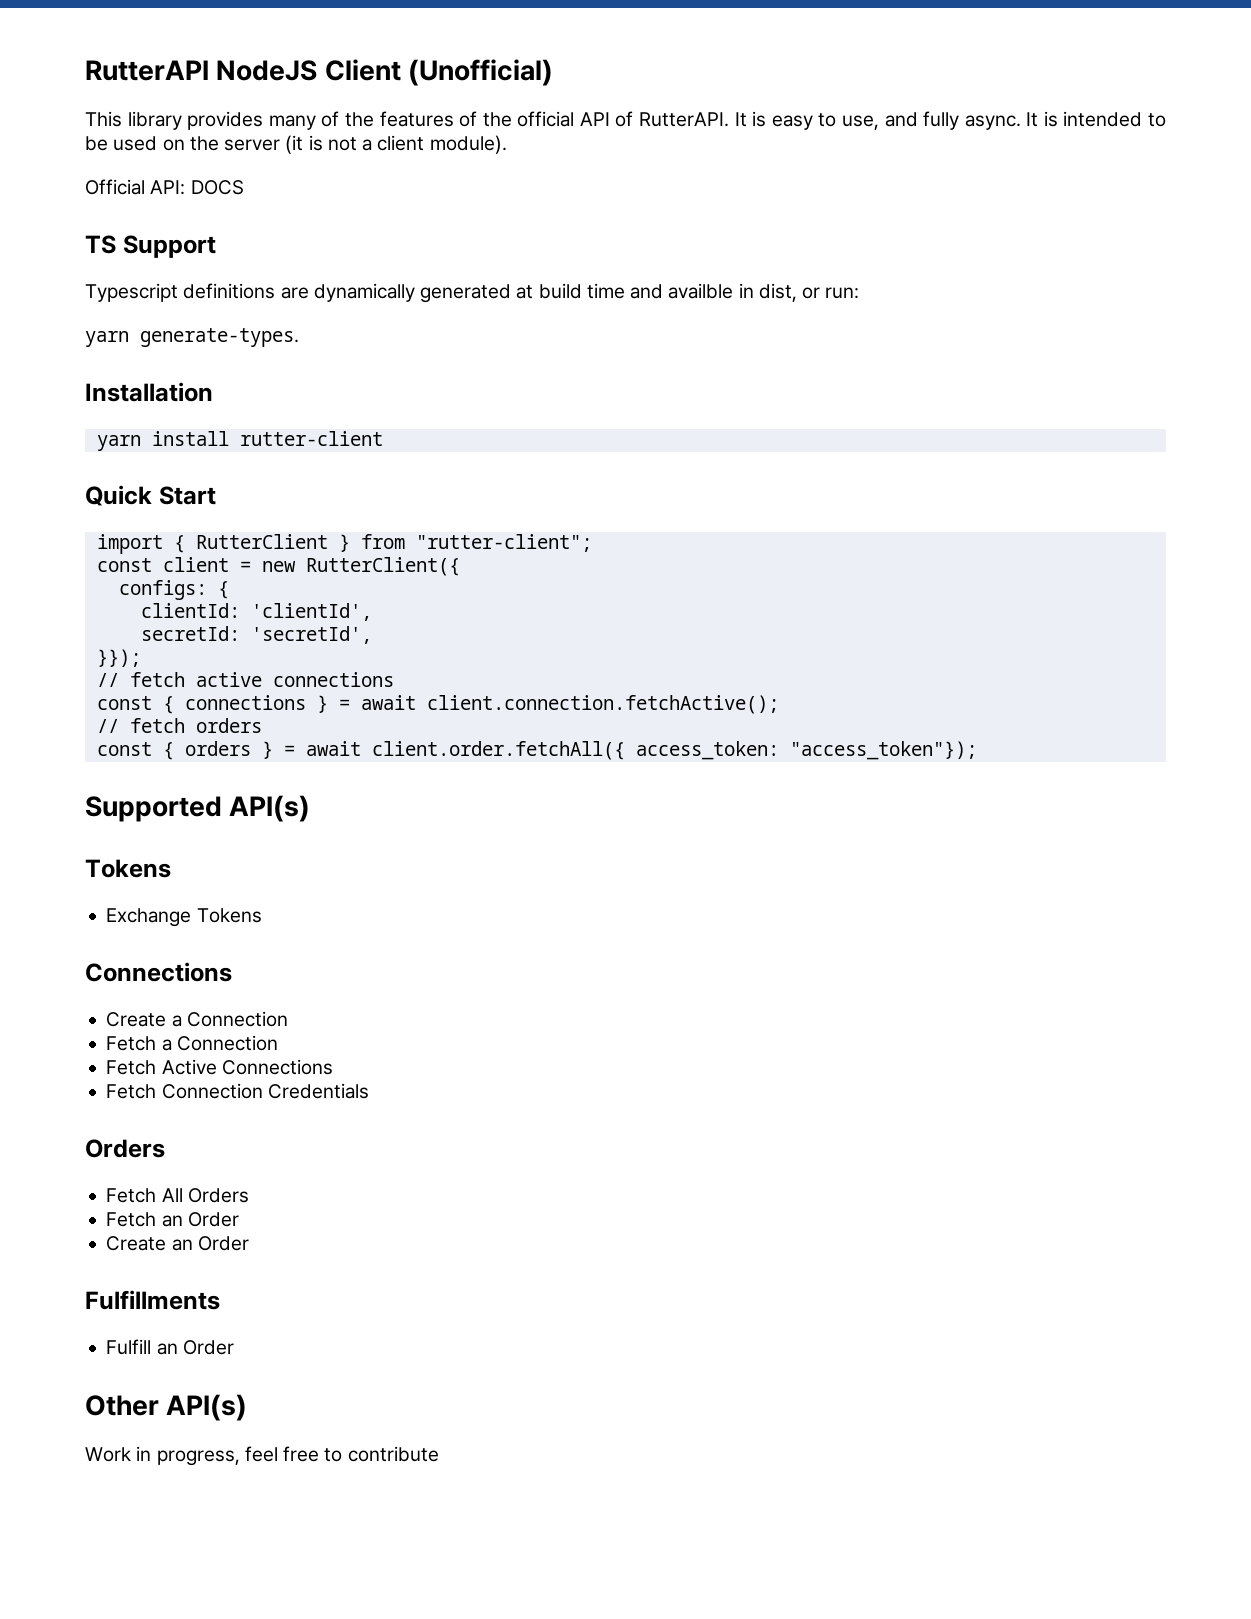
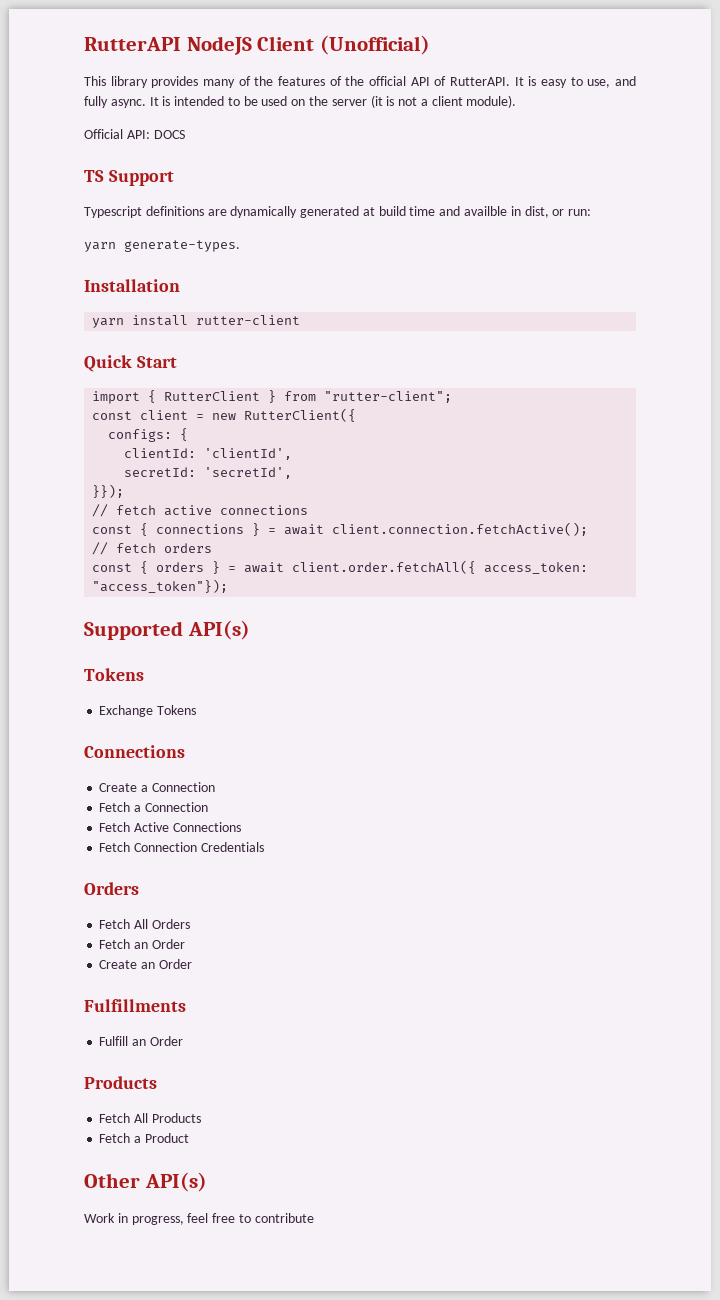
(234, 1347) none -> [84,1076,157,1089] [99,1113,201,1123] [99,1133,189,1143] // Products // Fetch All Products // Fetch a Product

